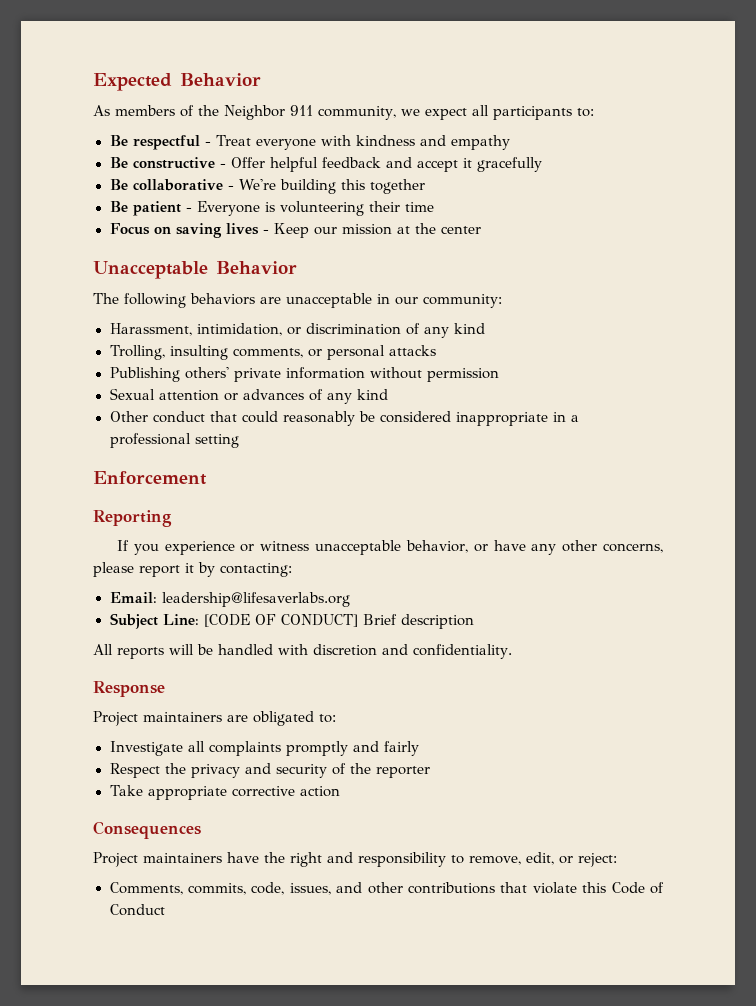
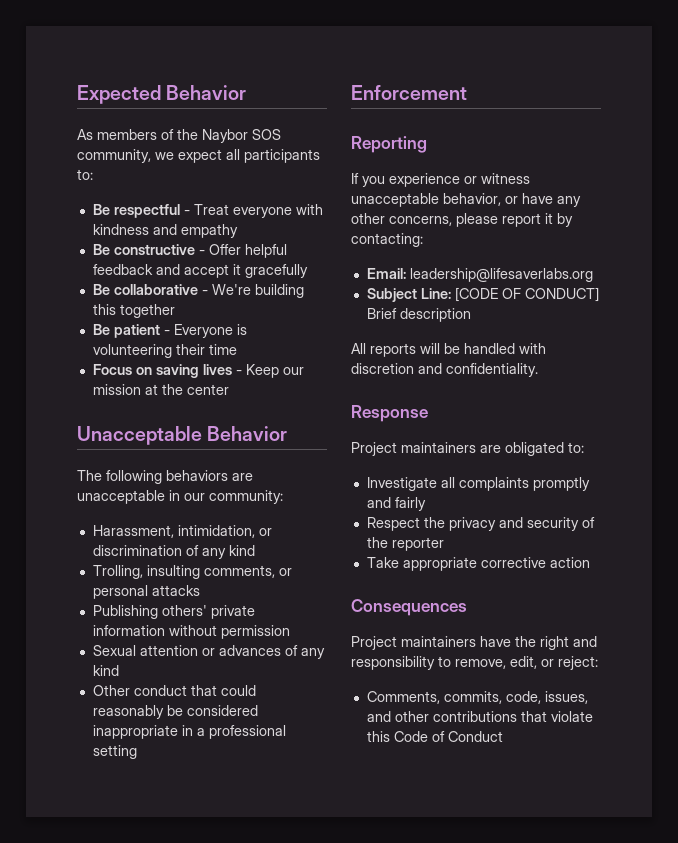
[224,105,313,120] Neighbor 911 -> [202,129,281,143] Naybor SOS

